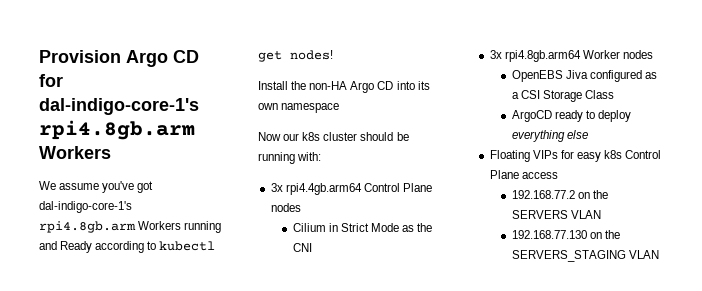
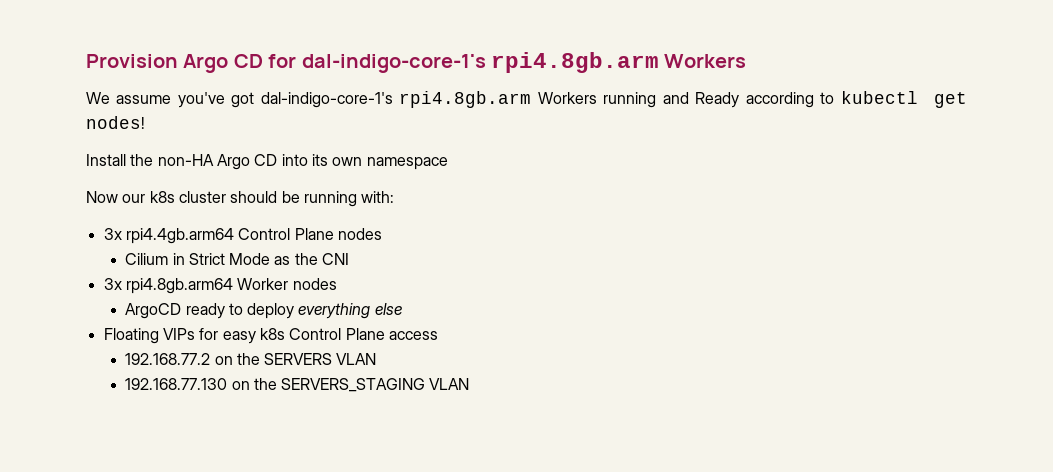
[511,70,657,82] [511,90,614,102] // OpenEBS Jiva configured as a CSI Storage Class -> (337, 284) none

